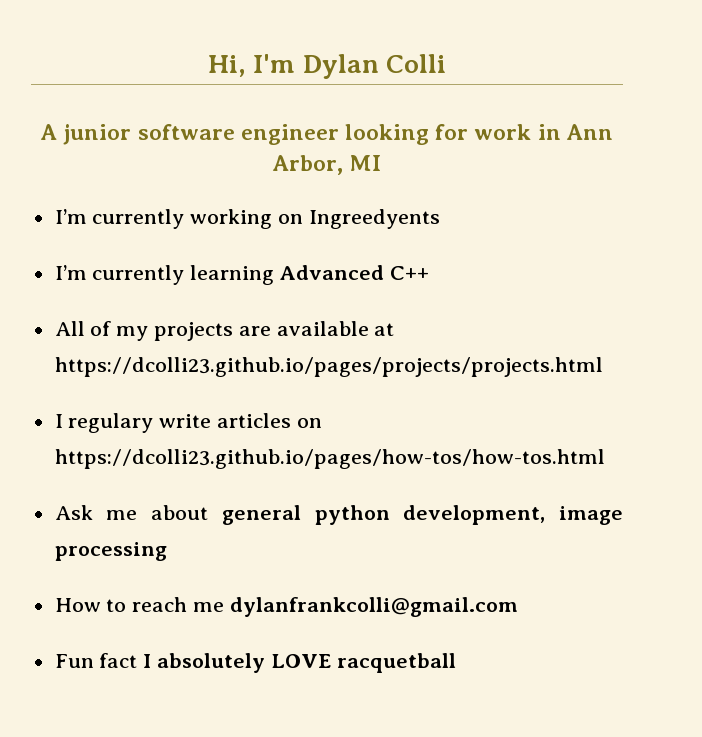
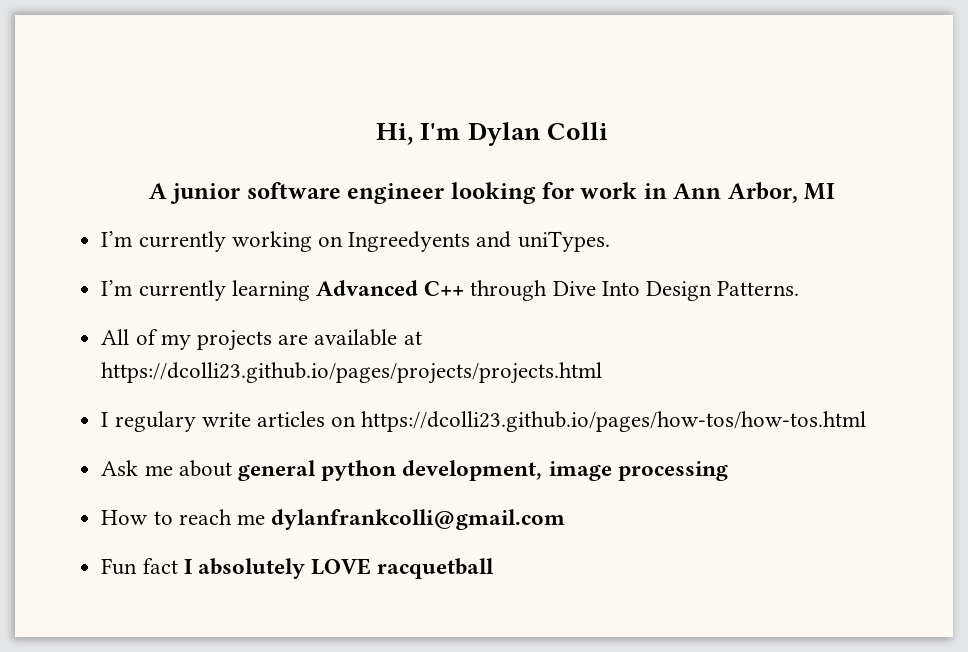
(440, 219) none -> [476,231,610,252] and uniTypes.
(429, 273) none -> [470,280,800,301] through Dive Into Design Patterns.

